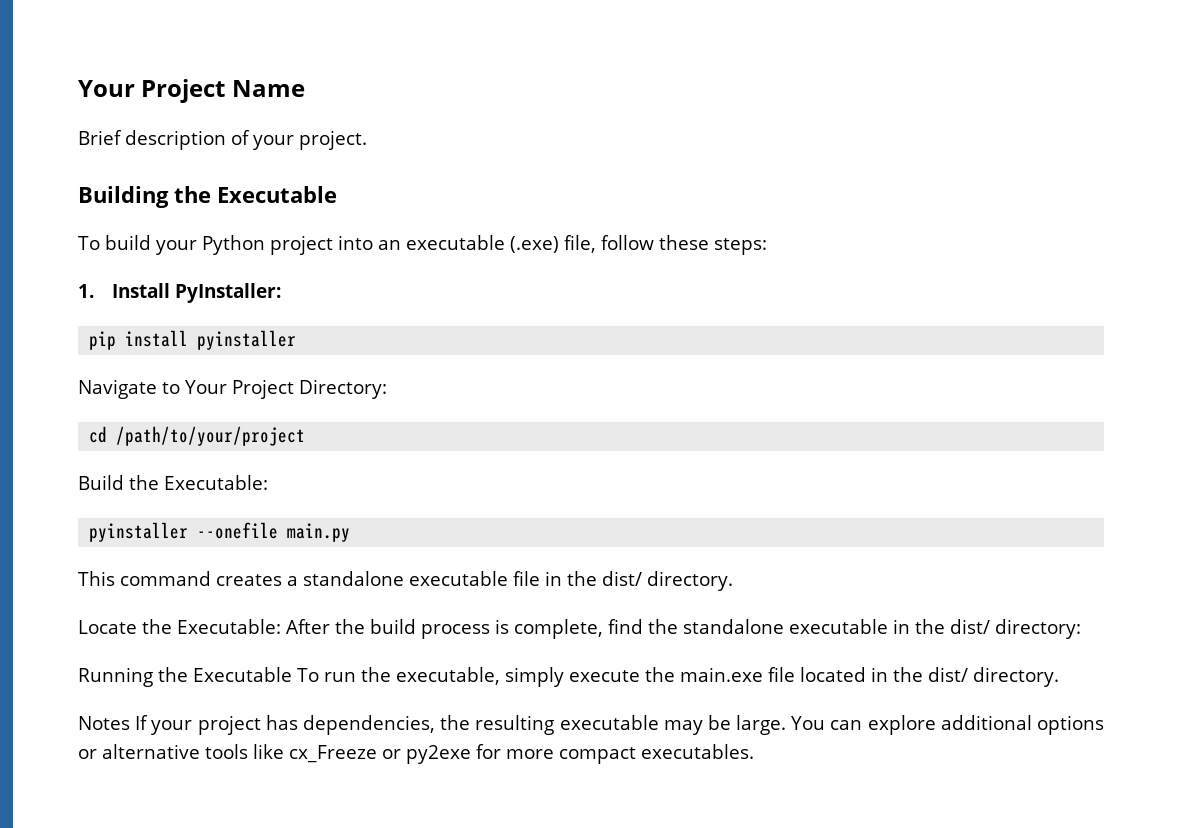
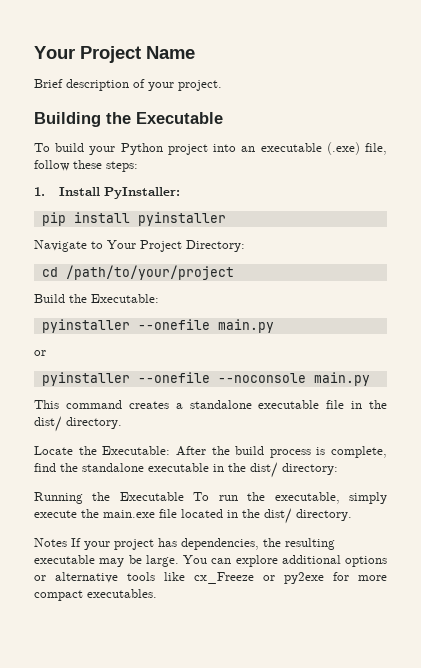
(351, 532) none -> [34,350,46,356] [41,372,370,386] // or // pyinstaller --onefile --noconsole main.py

